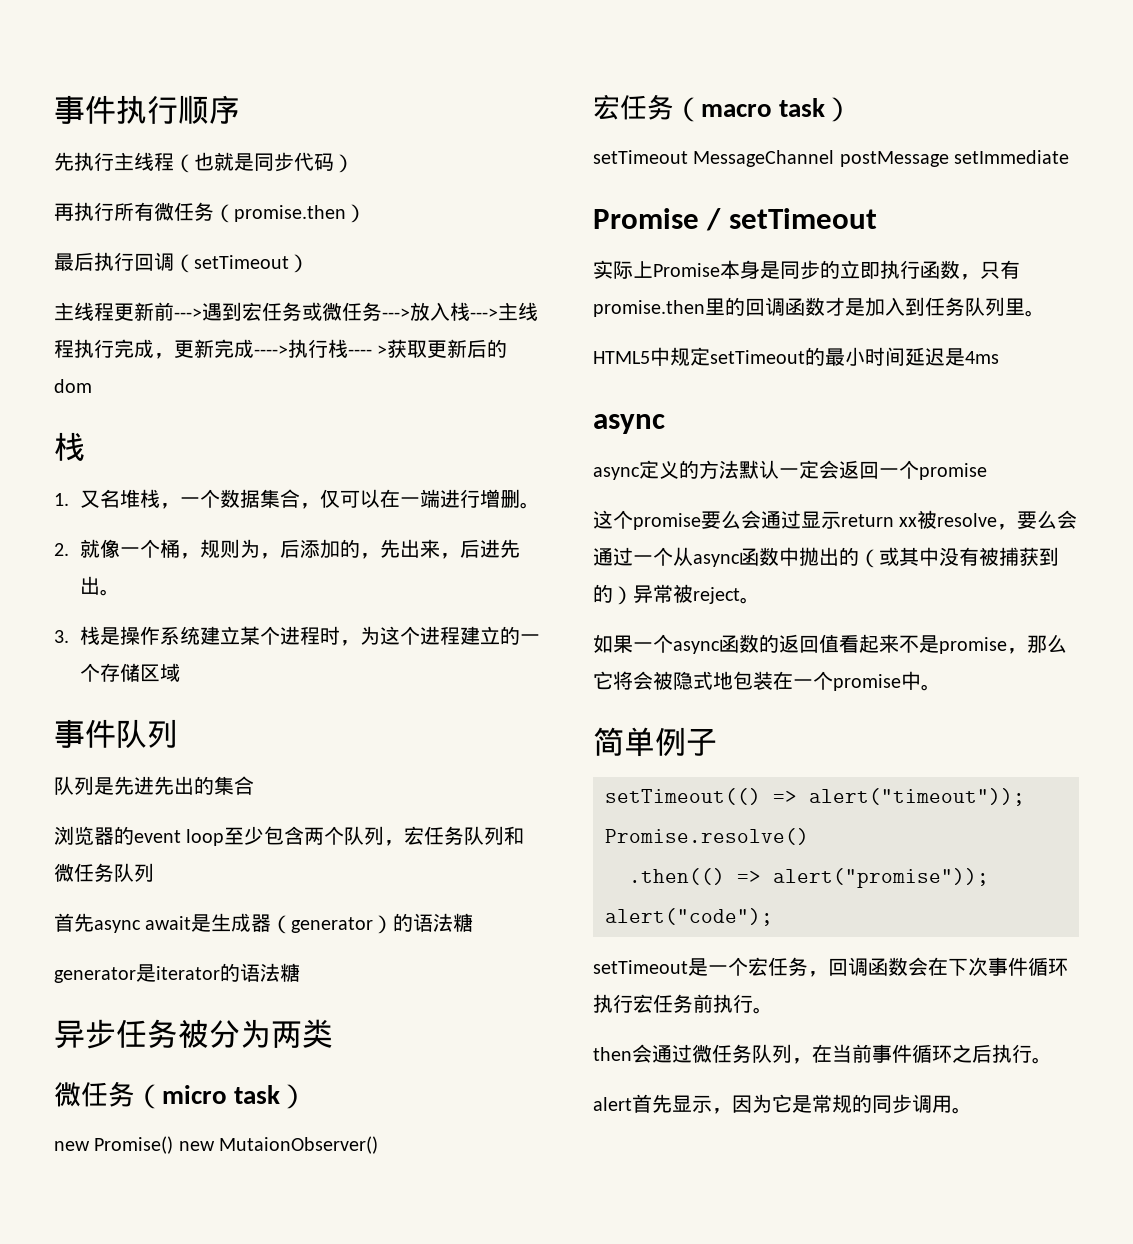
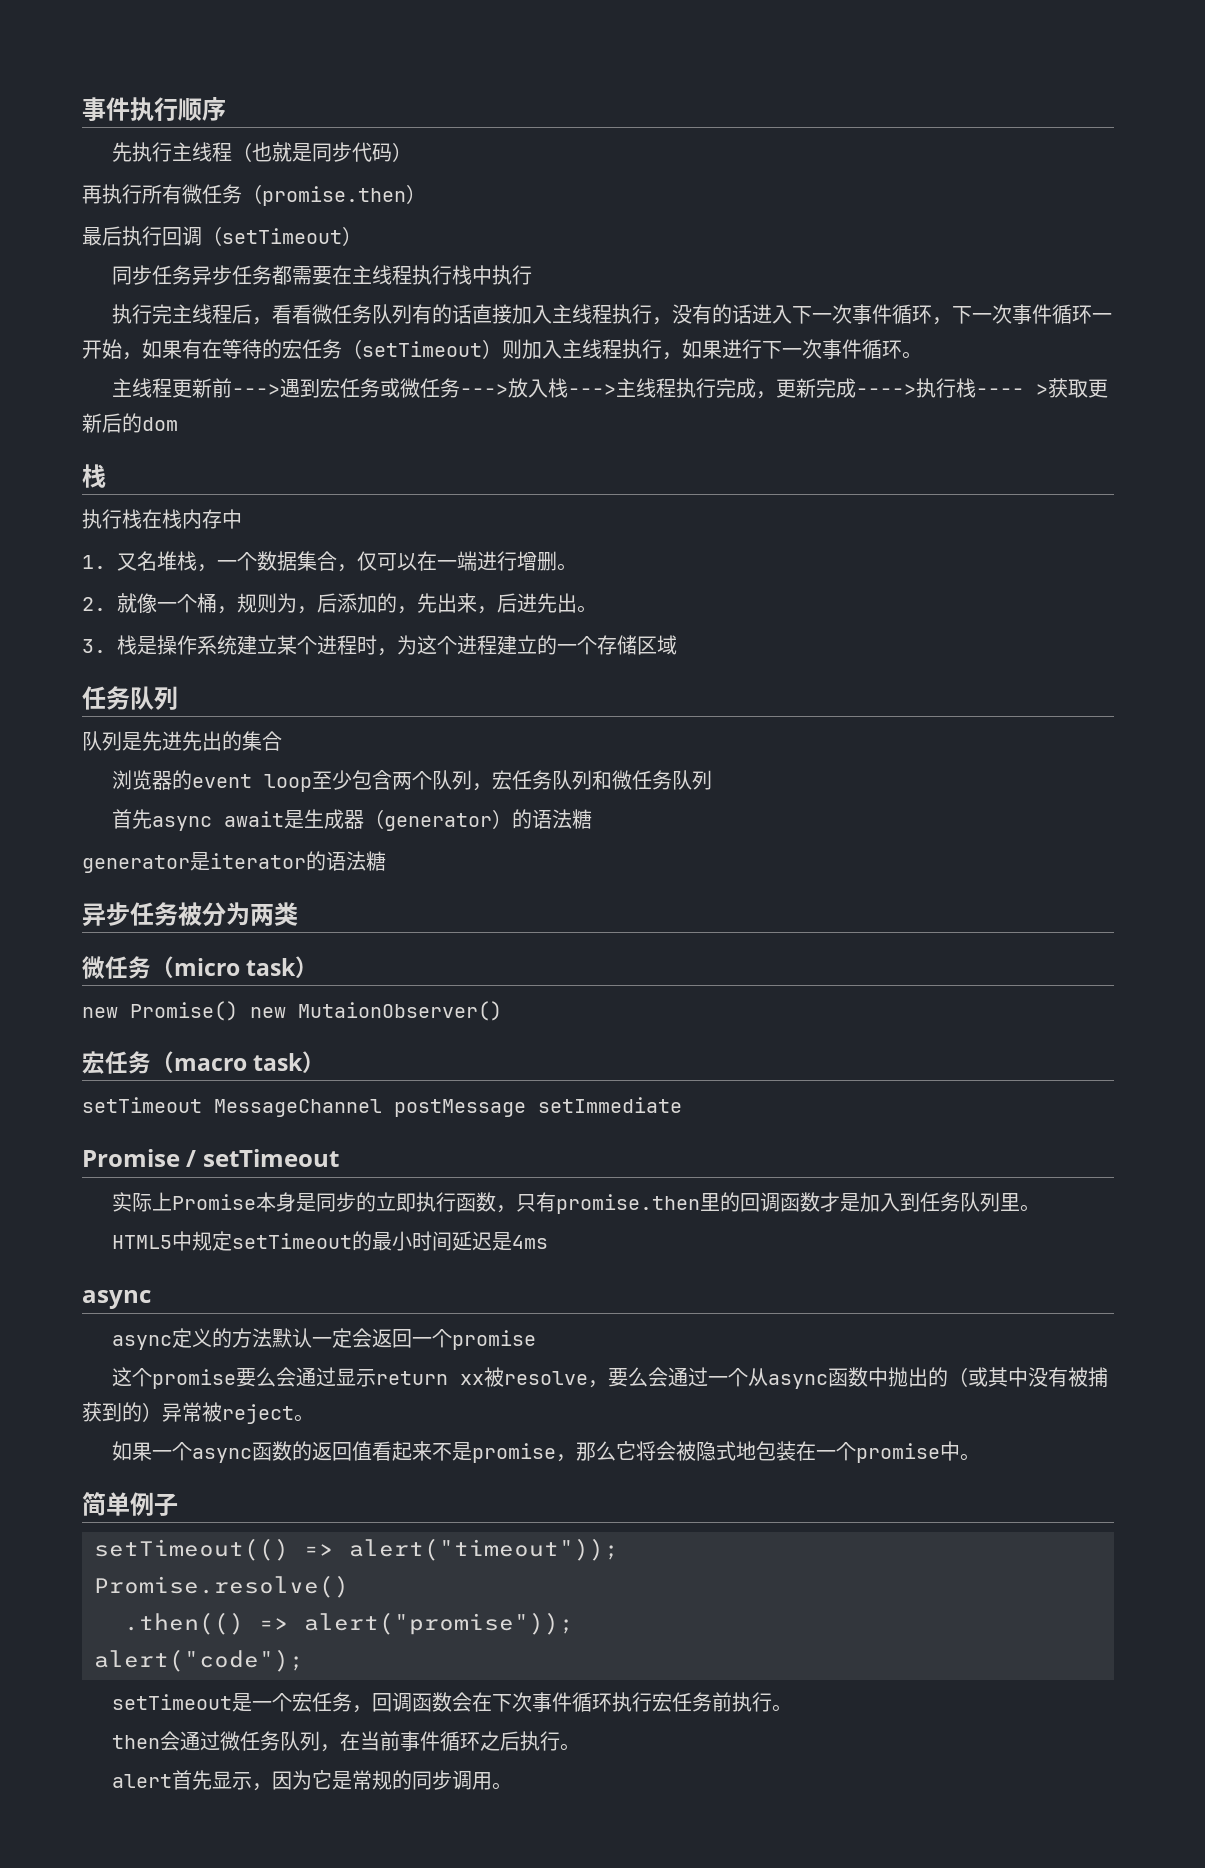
(309, 263) none -> [111,265,532,285] [111,304,1112,325] [82,339,922,360] // 同步任务异步任务都需要在主线程执行栈中执行 // 执行完主线程后，看看微任务队列有的话直接加入主线程执行，没有的话进入下一次事件循环，下一次事件循环一开始，如果有在等待的宏任务（setTimeout）则加入主线程执行，如果进行下一次事件循环。
(85, 446) none -> [82,509,242,529] // 执行栈在栈内存中
[54,719,116,748] 事件 -> [82,686,130,710] 任务

